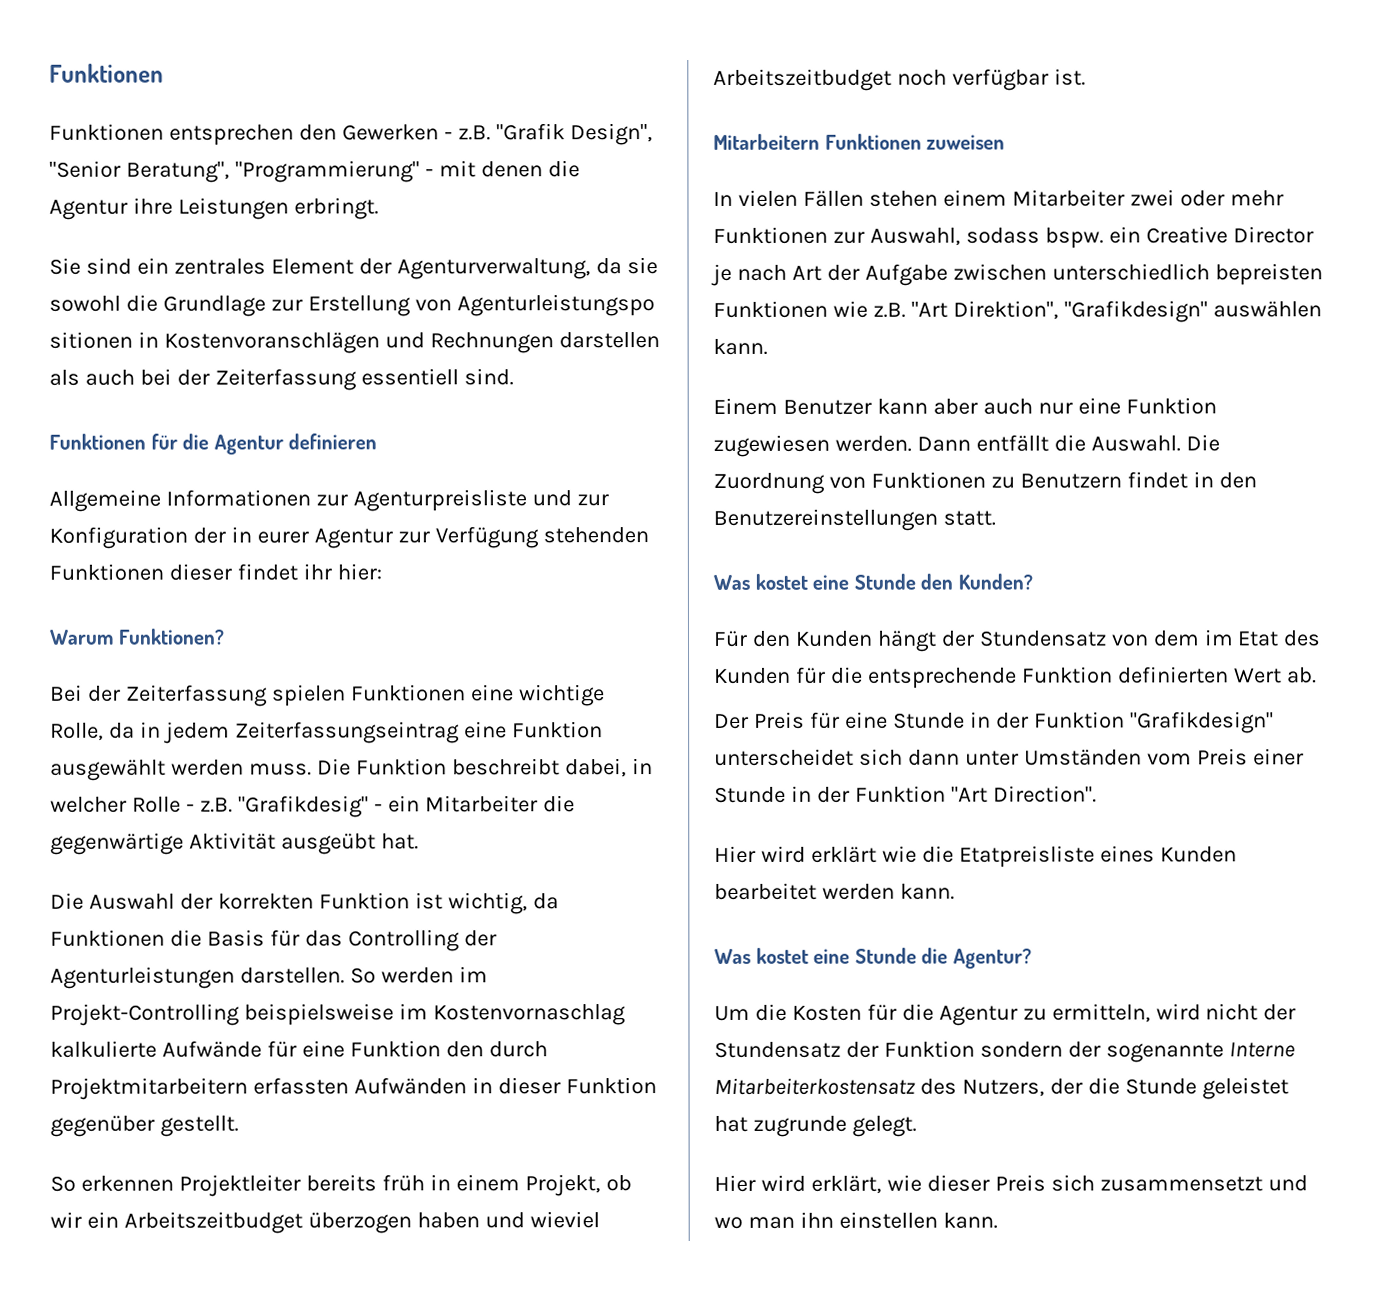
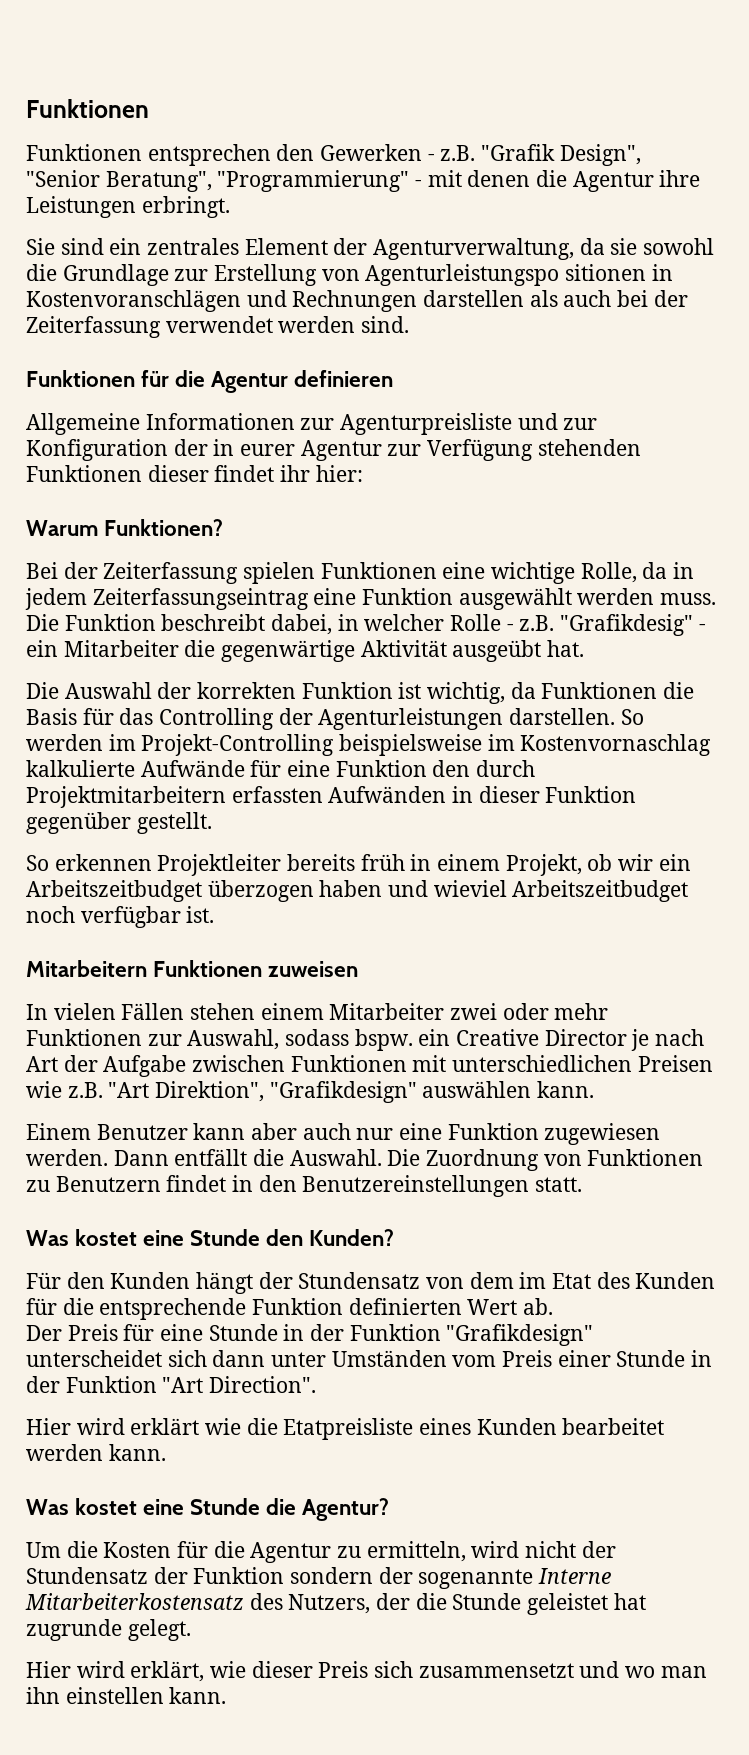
[360,368,459,386] essentiell -> [165,316,356,333] verwendet werden
[1051,263,1323,286] [713,300,828,318] unterschiedlich bepreisten Funktionen -> [290,1055,713,1072] Funktionen mit unterschiedlichen Preisen

